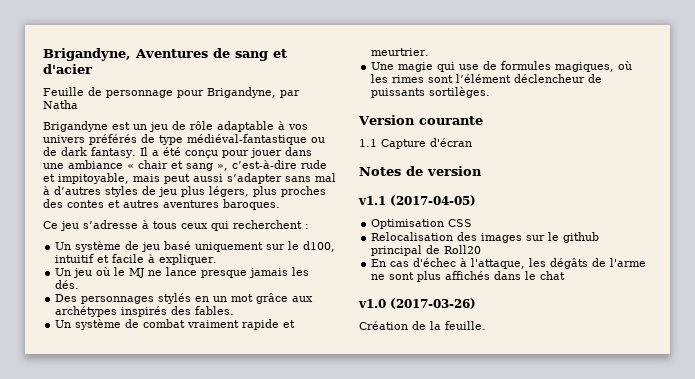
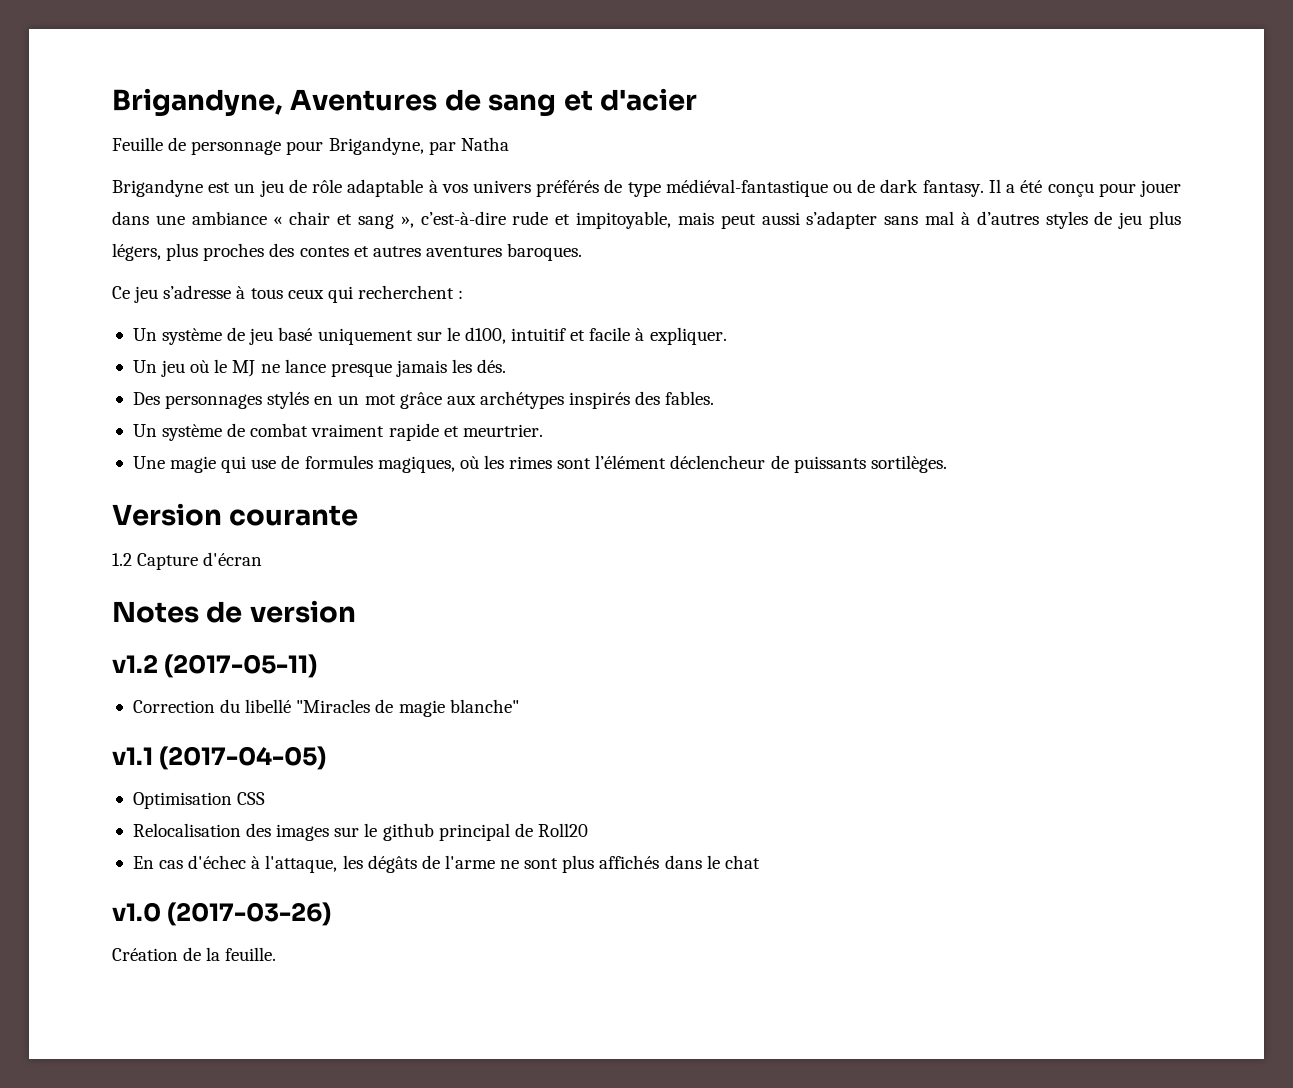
[359,139,377,147] 1.1 -> [112,553,132,566] 1.2
(482, 171) none -> [112,654,318,678] [132,699,519,717] // v1.2 (2017-05-11) // Correction du libellé "Miracles de magie blanche"

